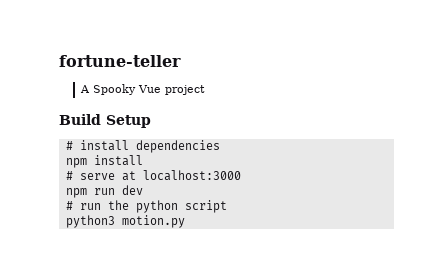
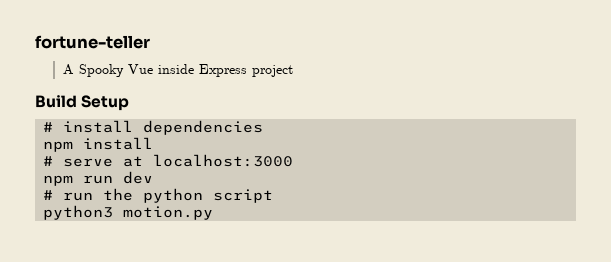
(161, 89) none -> [157,64,247,77] inside Express

